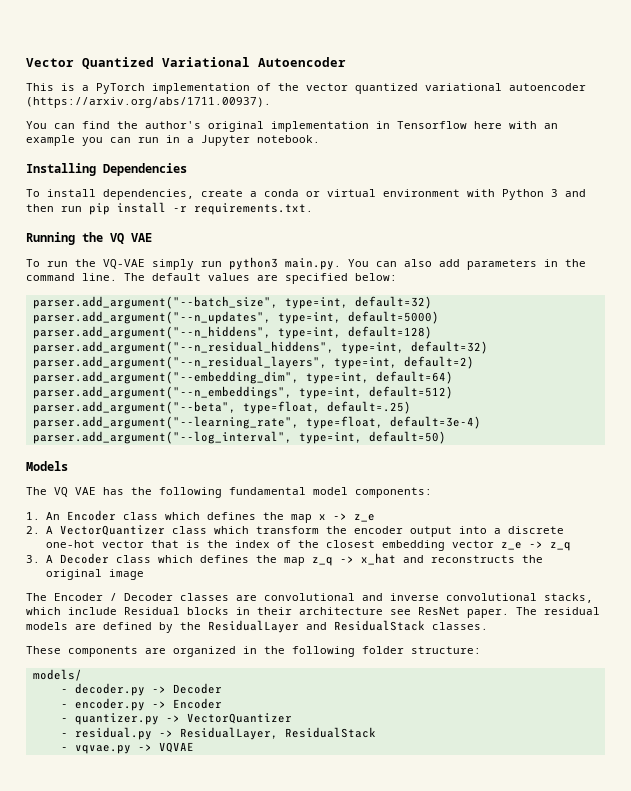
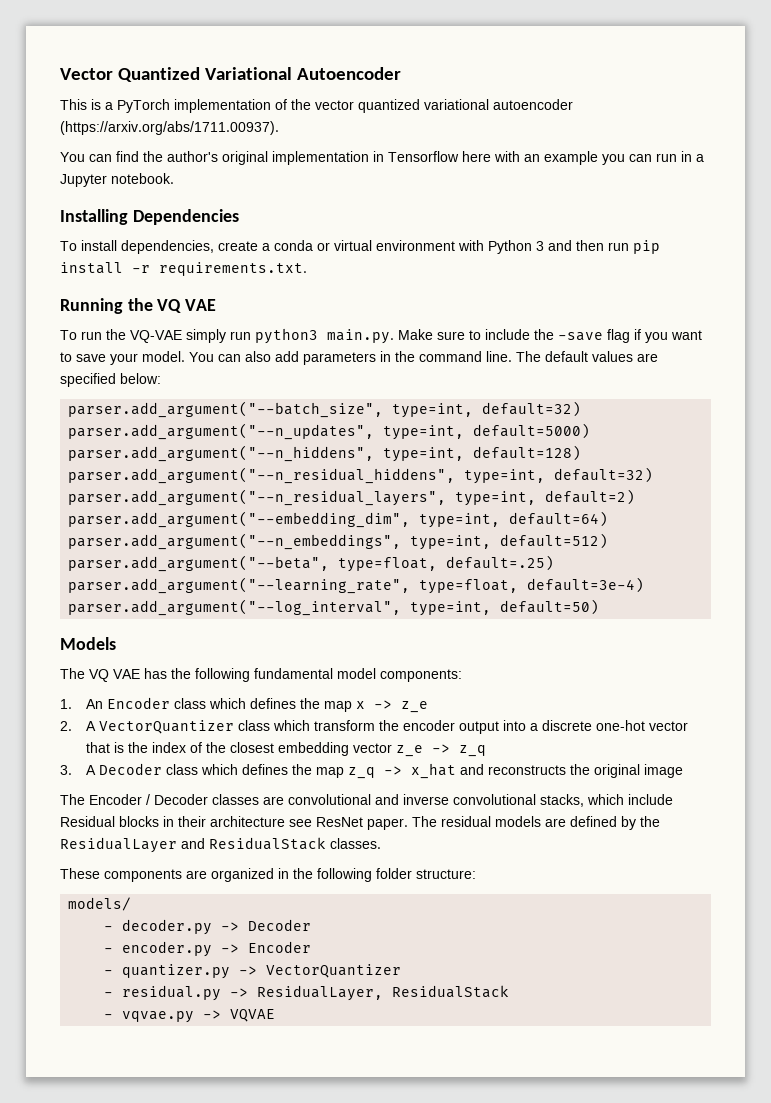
(341, 264) none -> [398,329,702,343] [60,351,185,365] Make sure to include the -save flag if you want to save your model.

